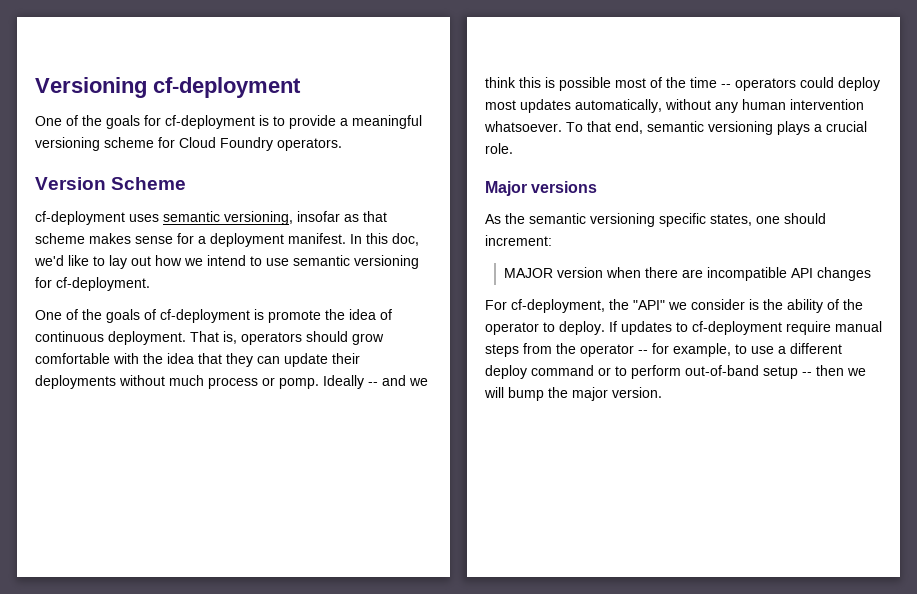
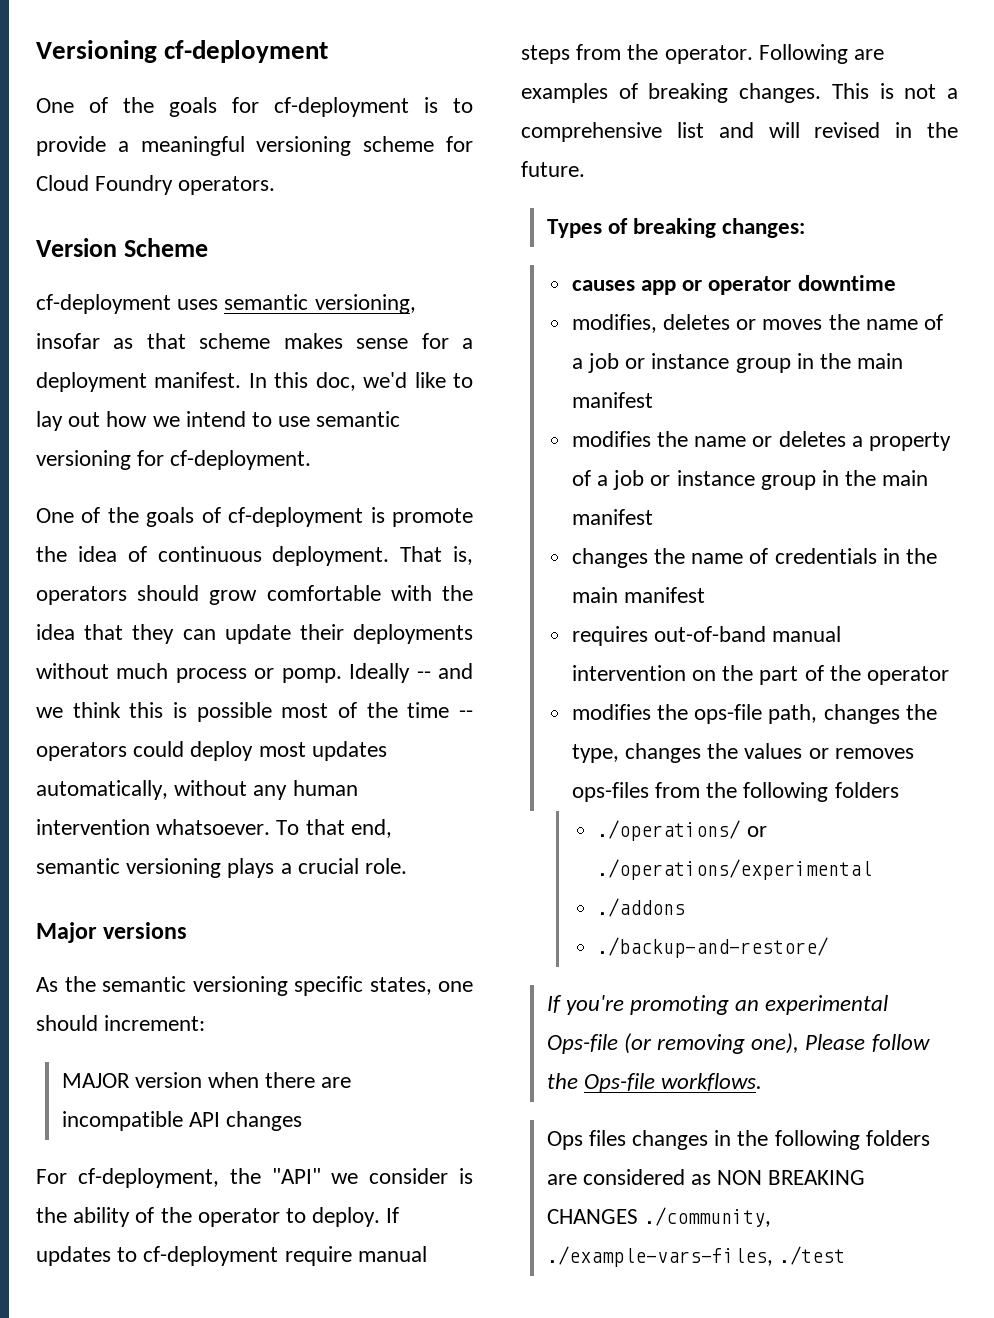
[580,343,842,357] [485,365,866,379] [484,387,662,401] operator -- for example, to use a different deploy command or to perform out-of-band setup -- then we will bump the major version. -> [664,44,885,64] [521,83,958,103] [521,122,958,142] [521,161,585,177] [546,218,806,238] [571,275,896,295] [571,314,944,333] [571,353,904,373] [571,392,653,408] [571,431,952,451] [571,470,929,490] [571,509,653,525] [571,548,938,568] [571,587,706,603] [571,626,842,646] [571,665,950,685] [571,704,937,724] [571,743,914,763] [571,782,899,802] [597,820,767,841] [597,859,873,880] [597,898,686,917] [597,937,829,958] [546,995,889,1015] [546,1033,930,1054] [546,1073,762,1093] [546,1130,930,1150] [546,1169,866,1185] [546,1207,771,1227] [546,1246,845,1267] operator. Following are examples of breaking changes. This is not a comprehensive list and will revised in the future. // Types of breaking changes: // causes app or operator downtime // modifies, deletes or moves the name of a job or instance group in the main manifest // modifies the name or deletes a property of a job or instance group in the main manifest // changes the name of credentials in the main manifest // requires out-of-band manual intervention on the part of the operator // modifies the ops-file path, changes the type, changes the values or removes ops-files from the following folders // ./operations/ or ./operations/experimental // ./addons // ./backup-and-restore/ // If you're promoting an experimental Ops-file (or removing one), Please follow the Ops-file workflows. // Ops files changes in the following folders are considered as NON BREAKING CHANGES ./community, ./example-vars-files, ./test

